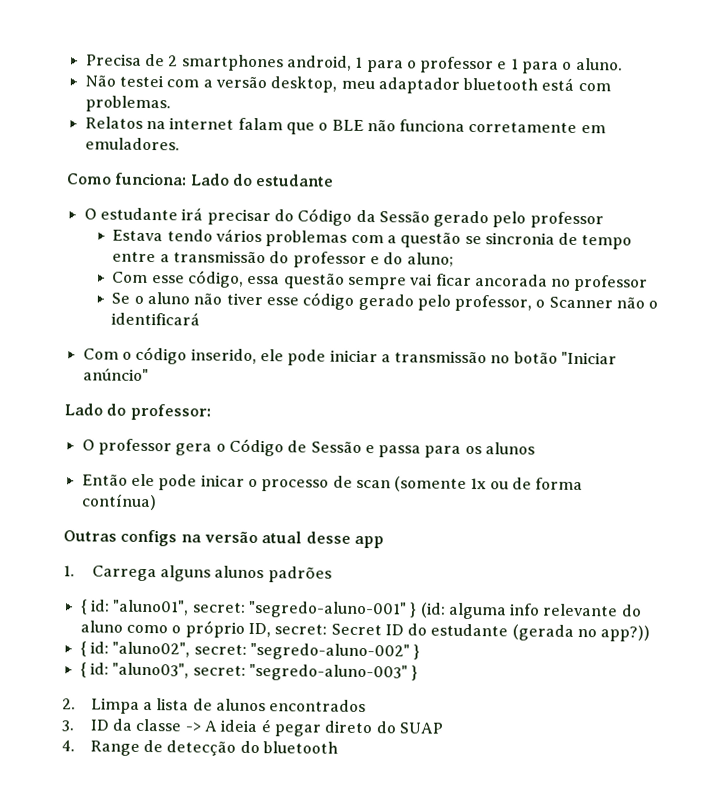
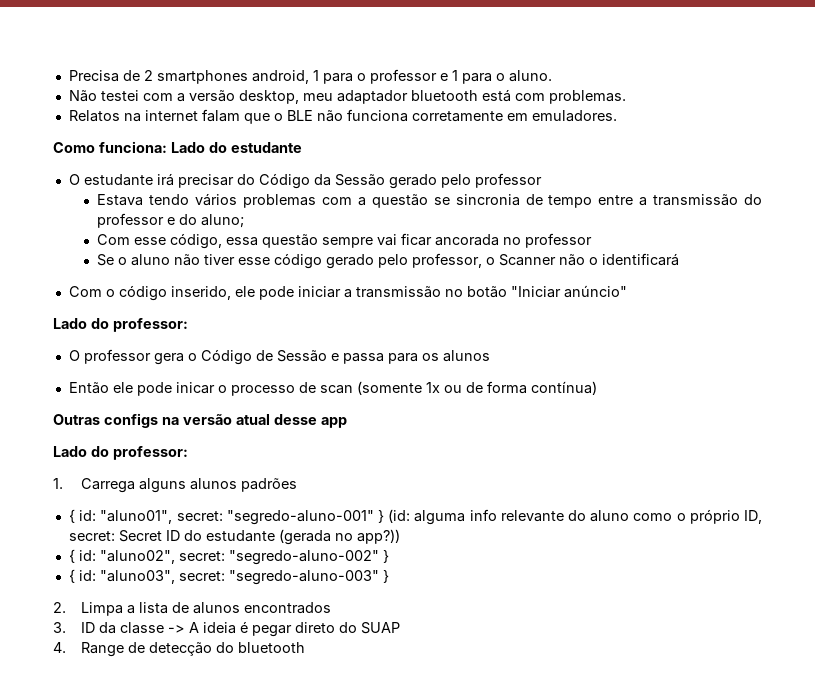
(384, 542) none -> [53,446,188,460] // Lado do professor:

